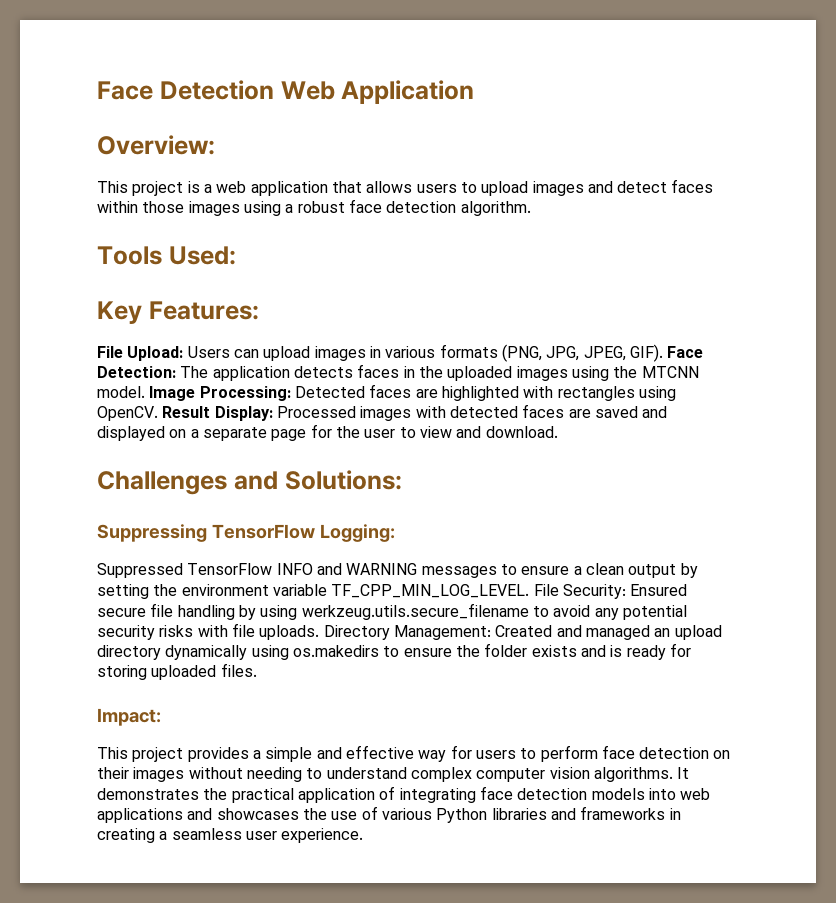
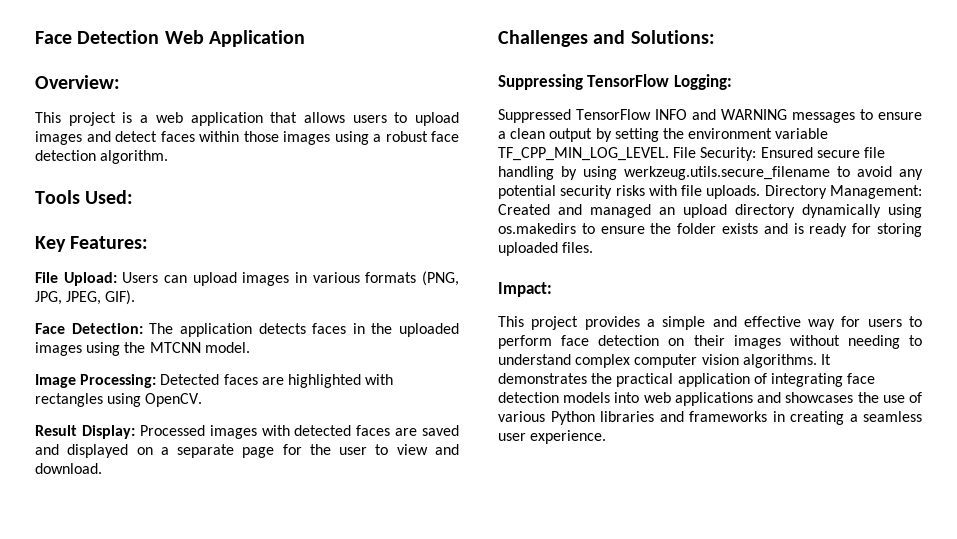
(663, 353) none -> (136, 297) //
(145, 392) none -> (250, 347) //
(158, 413) none -> (203, 400) //

